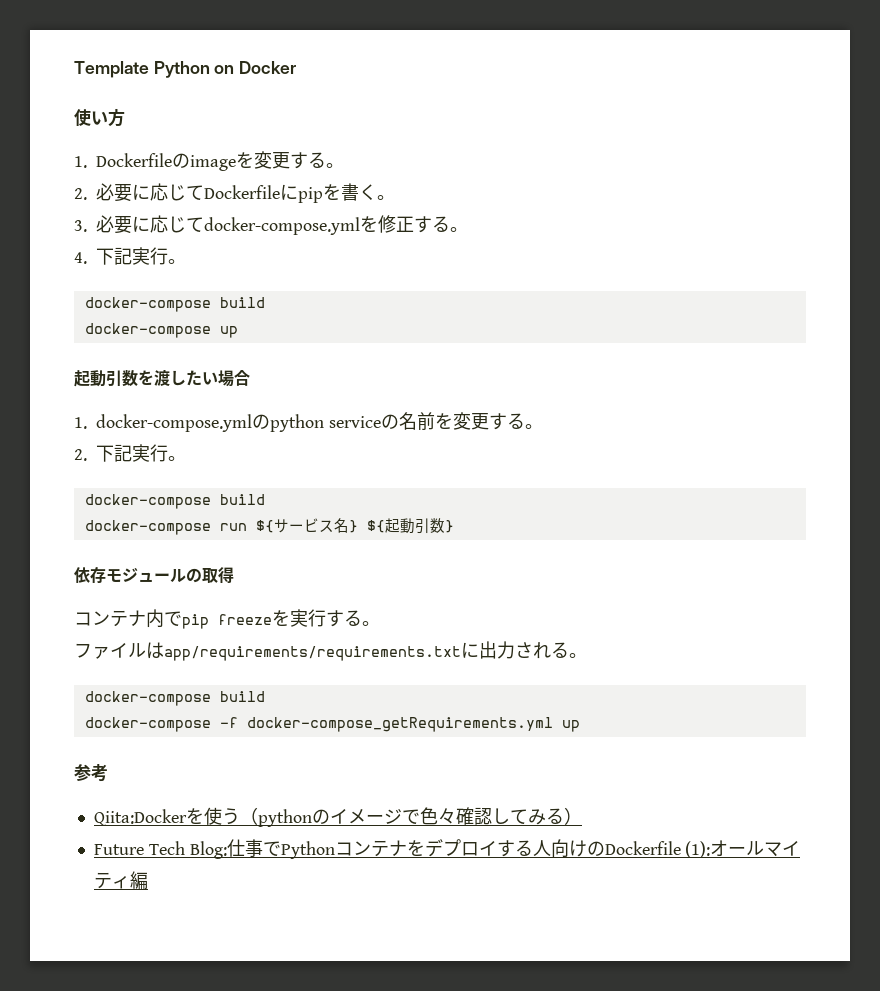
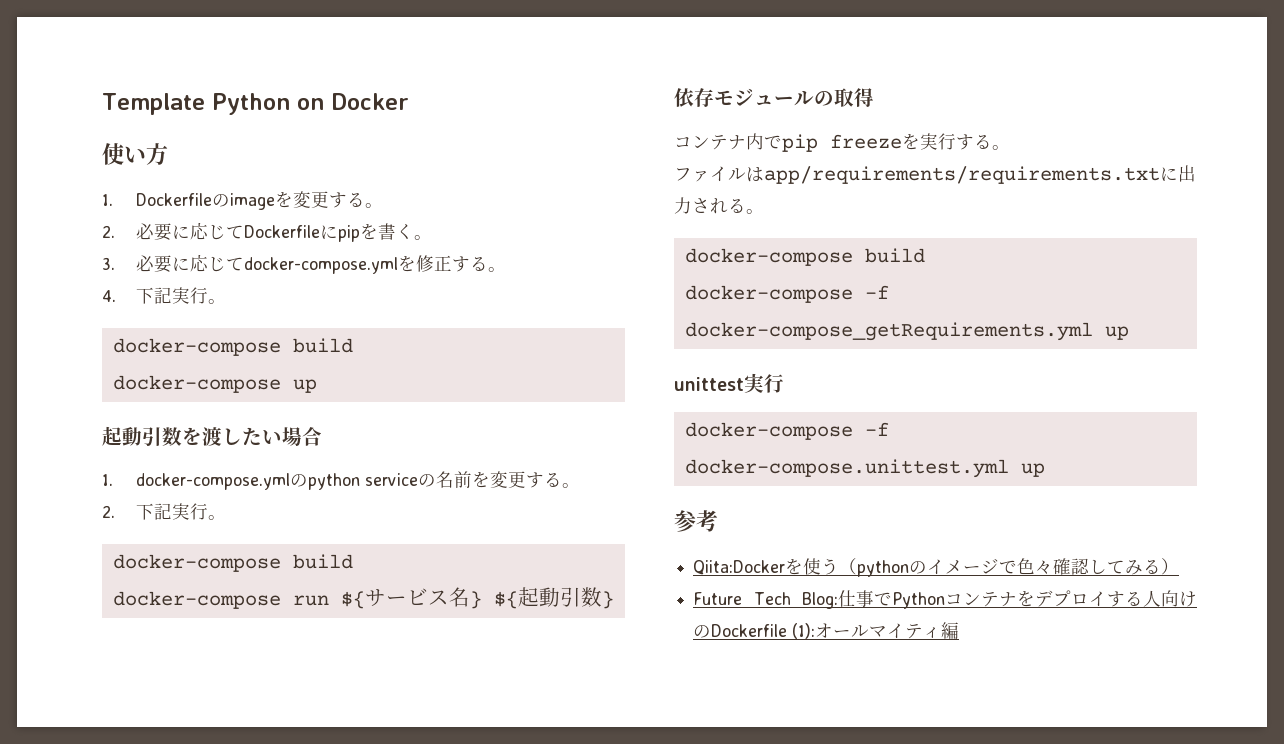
(580, 726) none -> [674,373,784,393] [684,422,889,440] [684,459,1045,478] // unittest実行 // docker-compose -f docker-compose.unittest.yml up

